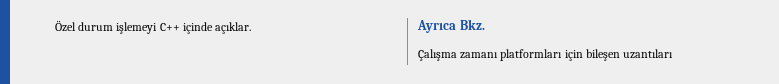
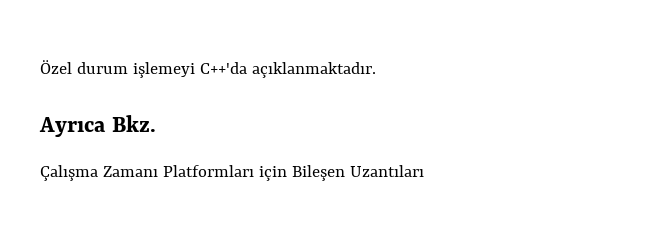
[159,22,252,34] C++ içinde açıklar. -> [199,62,376,78] C++'da açıklanmaktadır.
[460,49,674,61] zamanı platformları için bileşen uzantıları -> [102,165,424,181] Zamanı Platformları için Bileşen Uzantıları

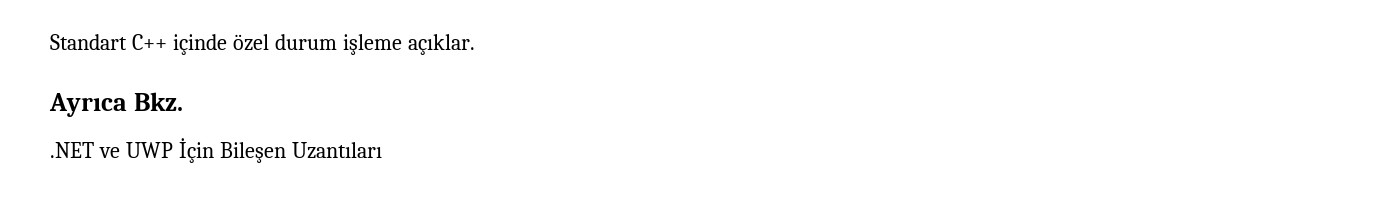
[40,60,376,78] [39,115,156,137] [40,165,287,181] Özel durum işlemeyi C++'da açıklanmaktadır. // Ayrıca Bkz. // Çalışma Zamanı Platformları için -> [50,34,475,55] [49,92,183,117] [50,138,214,163] Standart C++ içinde özel durum işleme açıklar. // Ayrıca Bkz. // .NET ve UWP İçin

